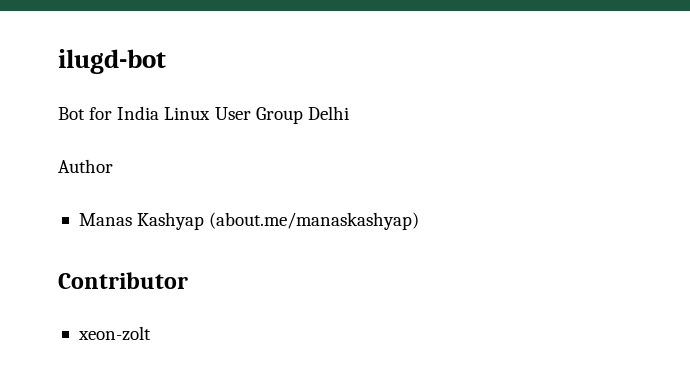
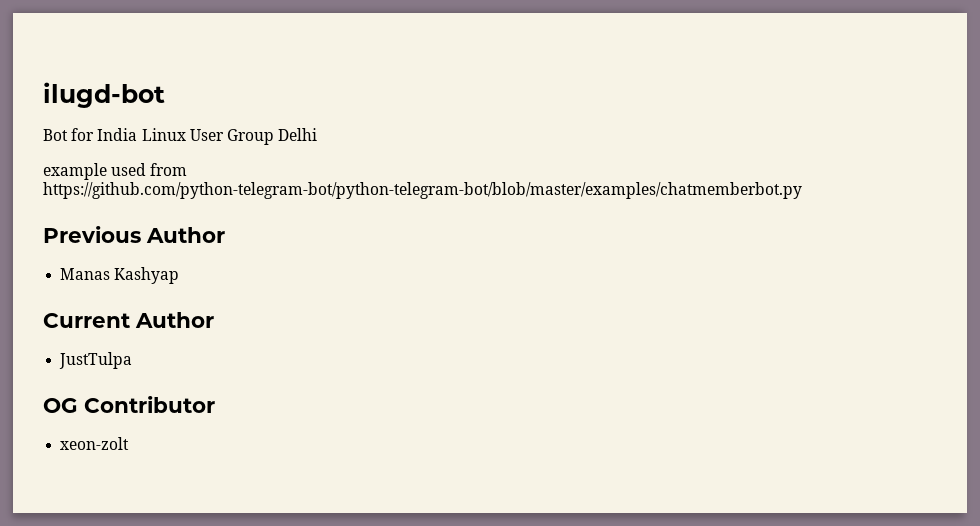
(349, 113) none -> [43,163,188,180] [43,182,802,199] [43,226,141,243] example used from https://github.com/python-telegram-bot/python-telegram-bot/blob/master/examples/chatmemberbot.py // Previous
[209,212,420,230] (about.me/manaskashyap) // -> [43,312,214,328] [59,352,133,369] [43,398,78,413] // Current Author // JustTulpa // OG

